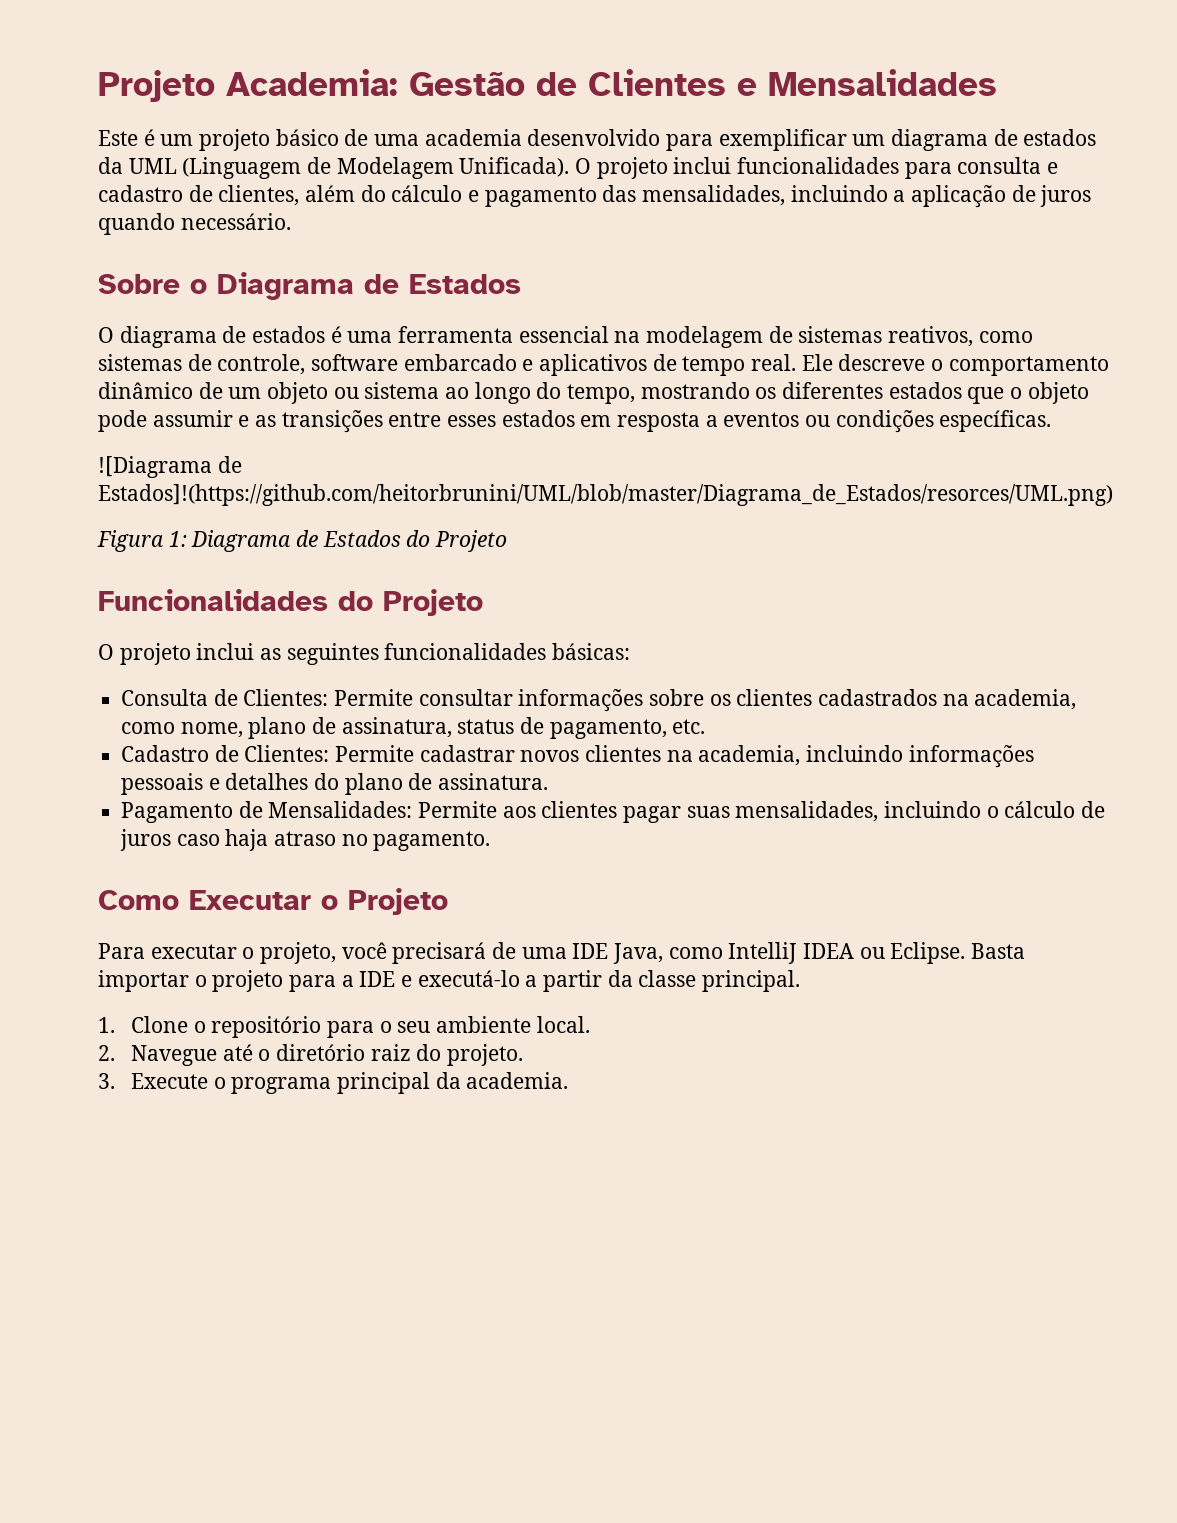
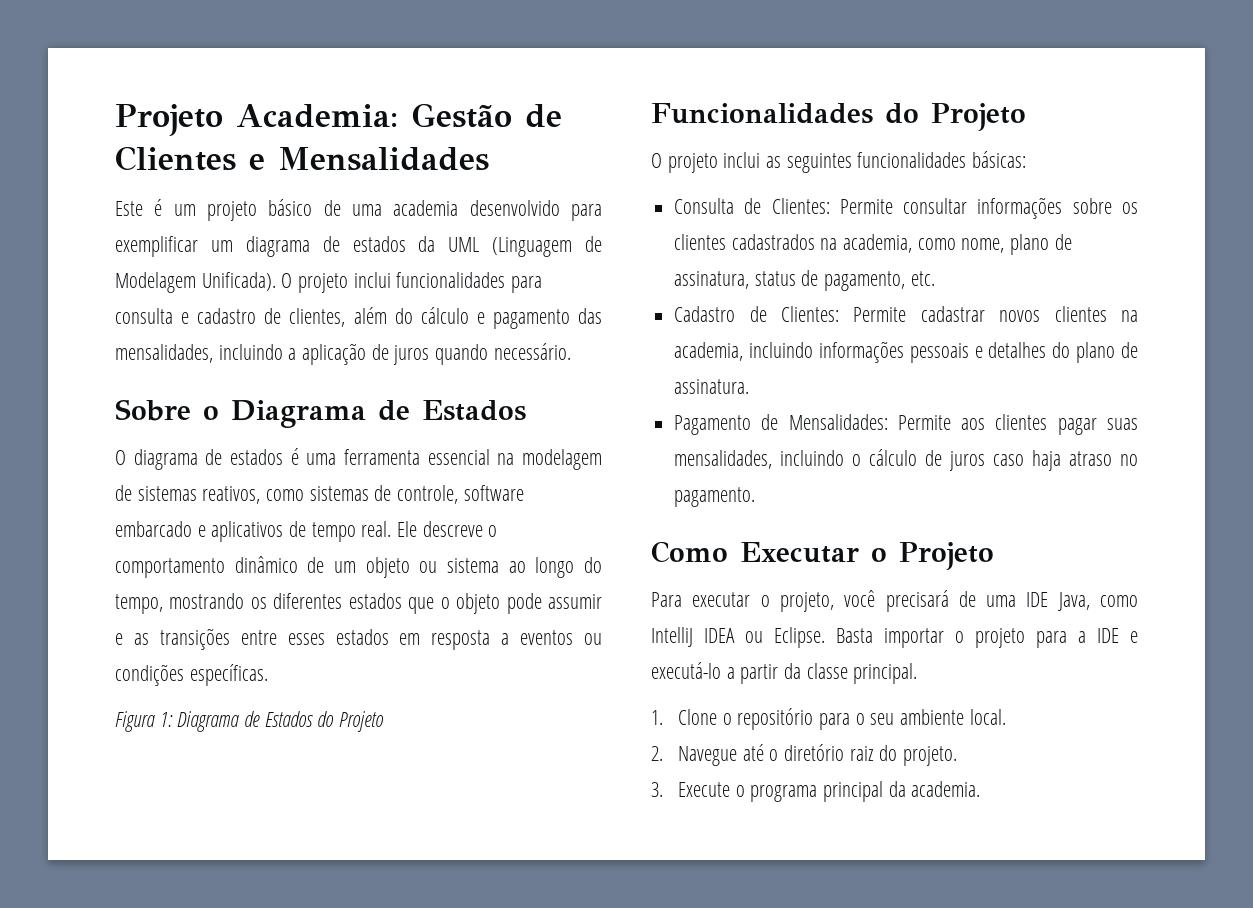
[98,456,242,478] [98,484,1113,506] // ![Diagrama de Estados]!(https://github.com/heitorbrunini/UML/blob/master/Diagrama_de_Estados/resorces/UML.png) -> (268, 675) none

